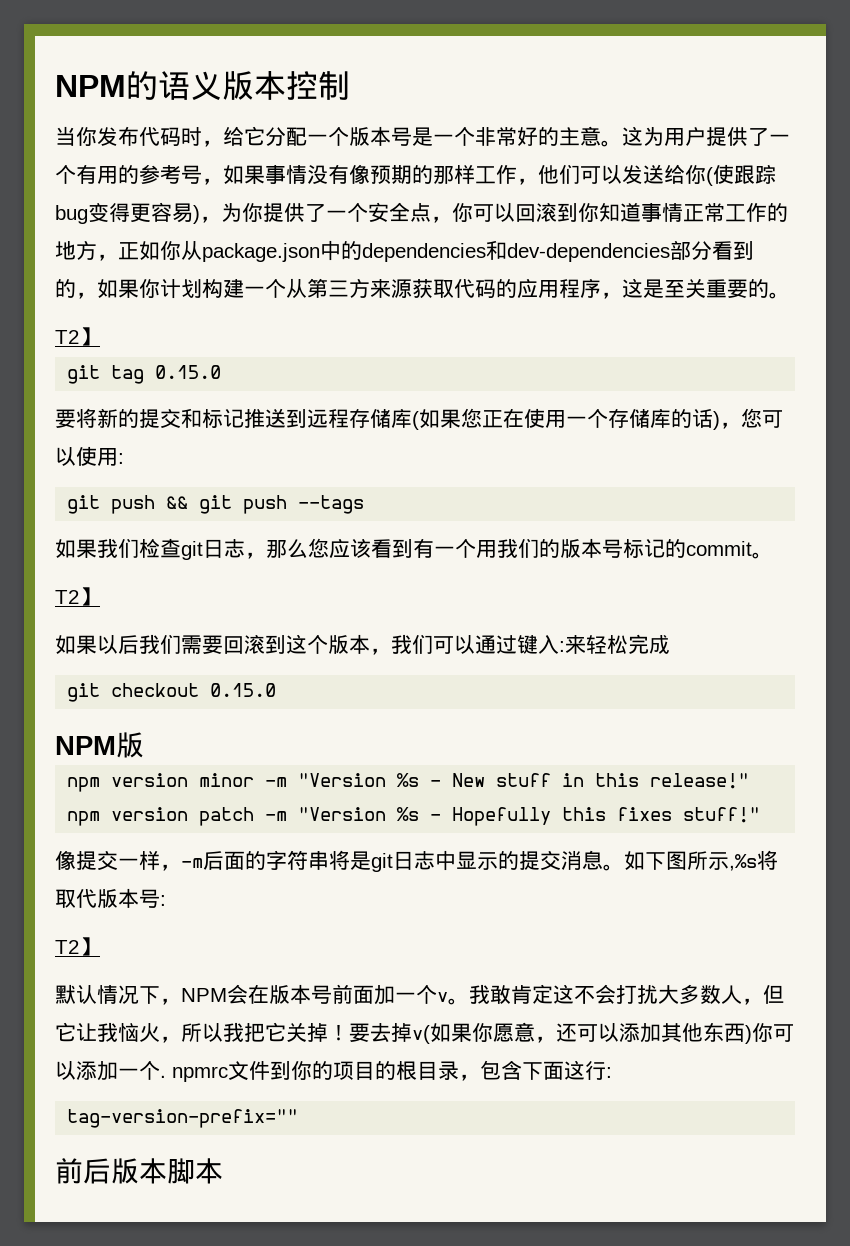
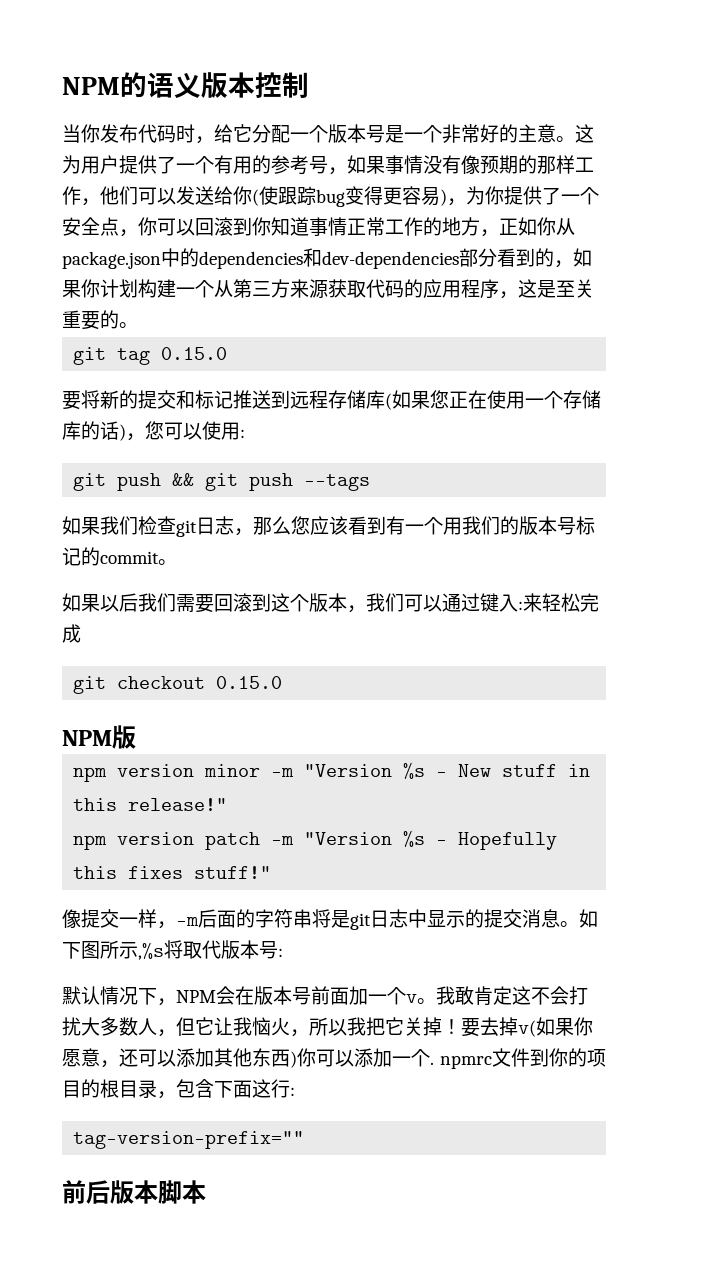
[55,327,100,346] // T2】 -> (138, 325) none
[55,587,100,606] // T2】 -> (177, 562) none
[55,937,100,956] // T2】 -> (283, 952) none

